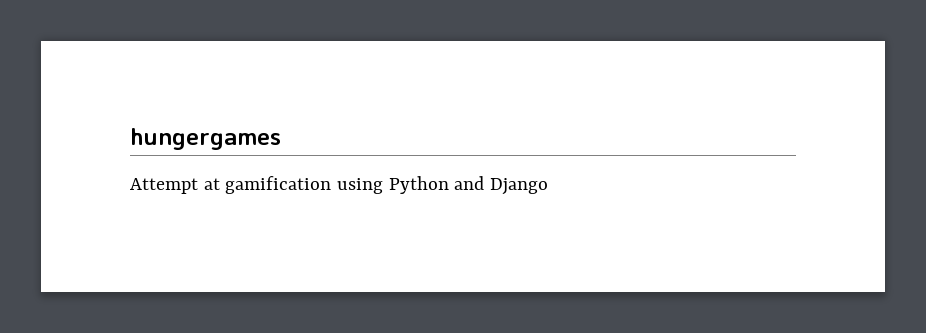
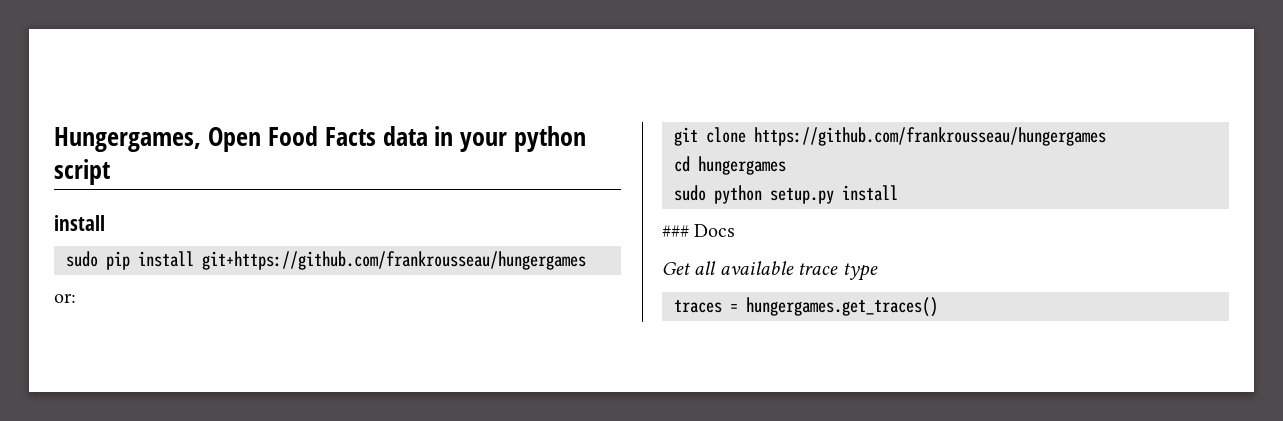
[130,128,281,150] [130,176,549,195] hungergames // Attempt at gamification using Python and Django -> [54,126,587,152] [54,159,110,185] [54,215,105,231] [66,251,586,270] [54,293,76,303] [674,127,1106,146] [674,156,786,175] [674,185,898,204] [662,224,736,237] [662,261,878,281] [674,297,938,317] Hungergames, Open Food Facts data in your python script // install // sudo pip install git+https://github.com/frankrousseau/hungergames // or: // git clone https://github.com/frankrousseau/hungergames // cd hungergames // sudo python setup.py install // ### Docs // Get all available trace type // traces = hungergames.get_traces()

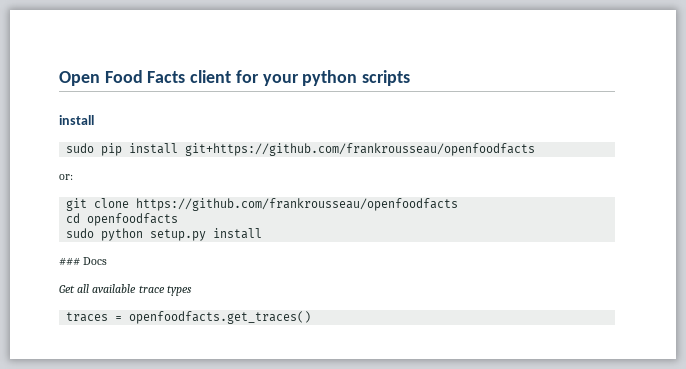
[54,127,201,152] Hungergames, -> (59, 78) none
[382,126,454,146] data in -> [190,70,259,83] client for
[54,159,110,185] script -> [362,70,411,86] scripts
[202,251,586,270] git+https://github.com/frankrousseau/hungergames -> [185,143,536,156] git+https://github.com/frankrousseau/openfoodfacts
[754,127,1106,146] https://github.com/frankrousseau/hungergames -> [136,198,459,211] https://github.com/frankrousseau/openfoodfacts
[698,156,786,175] hungergames -> [87,213,179,226] openfoodfacts
[842,263,878,281] type -> [166,285,192,296] types
[746,297,938,317] hungergames.get_traces() -> [129,311,312,324] openfoodfacts.get_traces()

